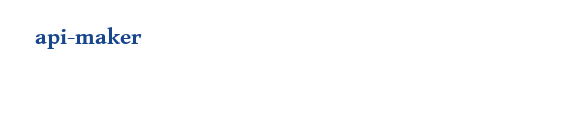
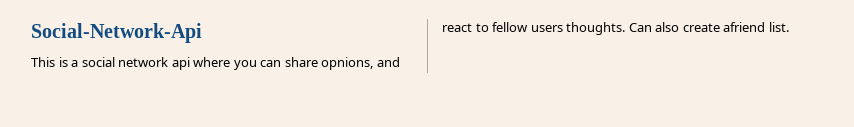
[35,27,142,49] api-maker -> [31,23,202,43] [31,57,400,70] [442,22,789,35] Social-Network-Api // This is a social network api where you can share opnions, and react to fellow users thoughts. Can also create afriend list.

